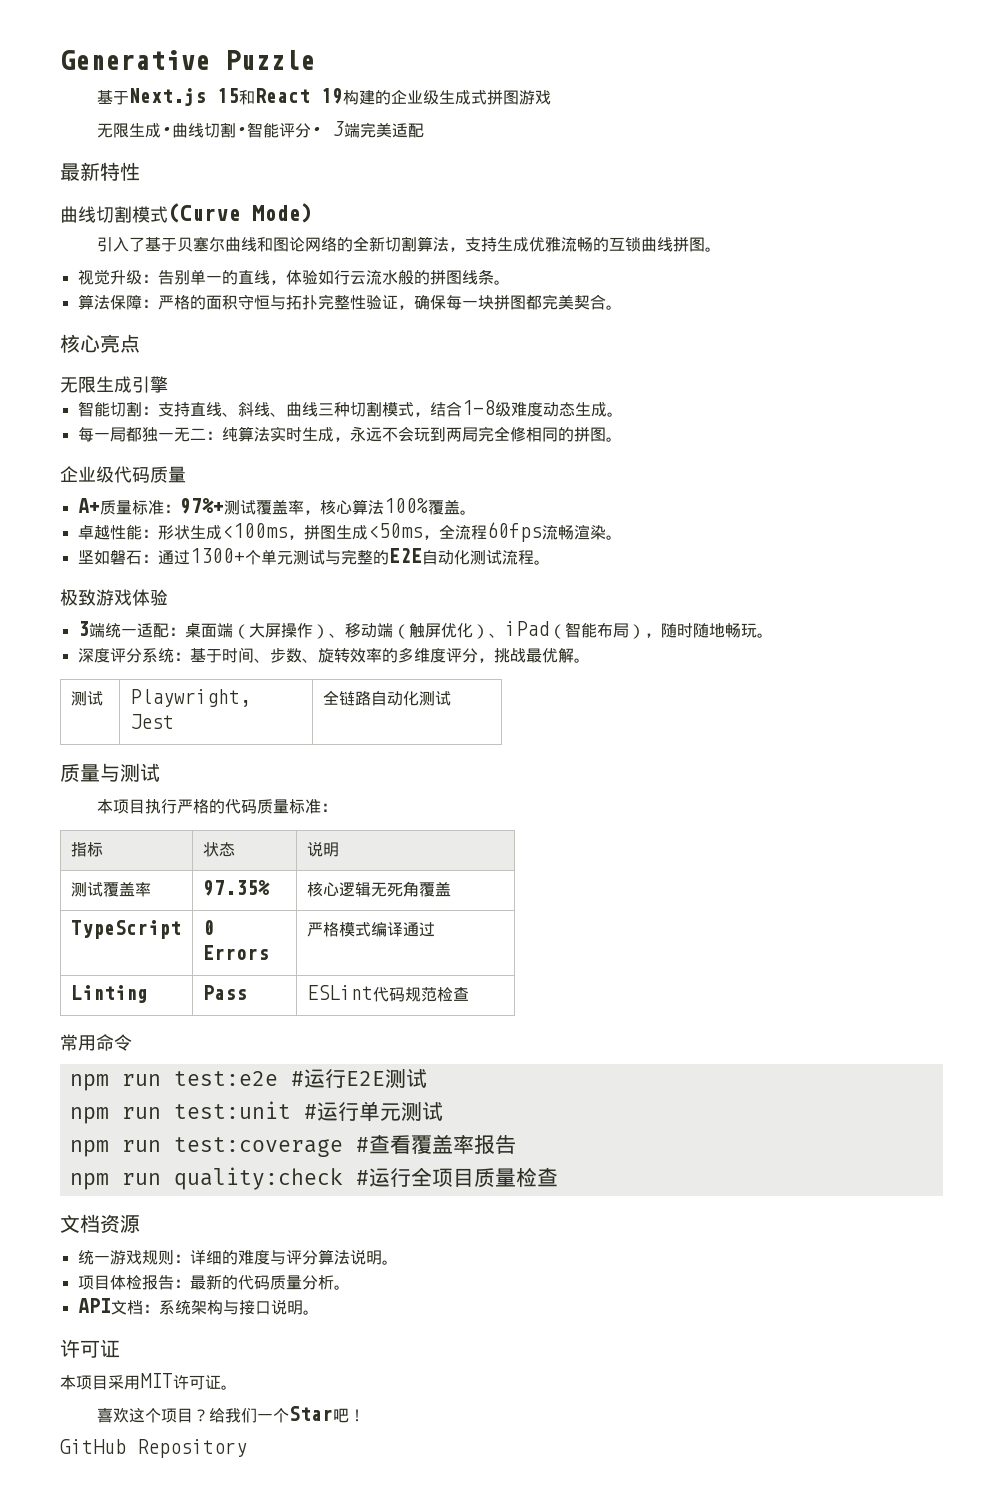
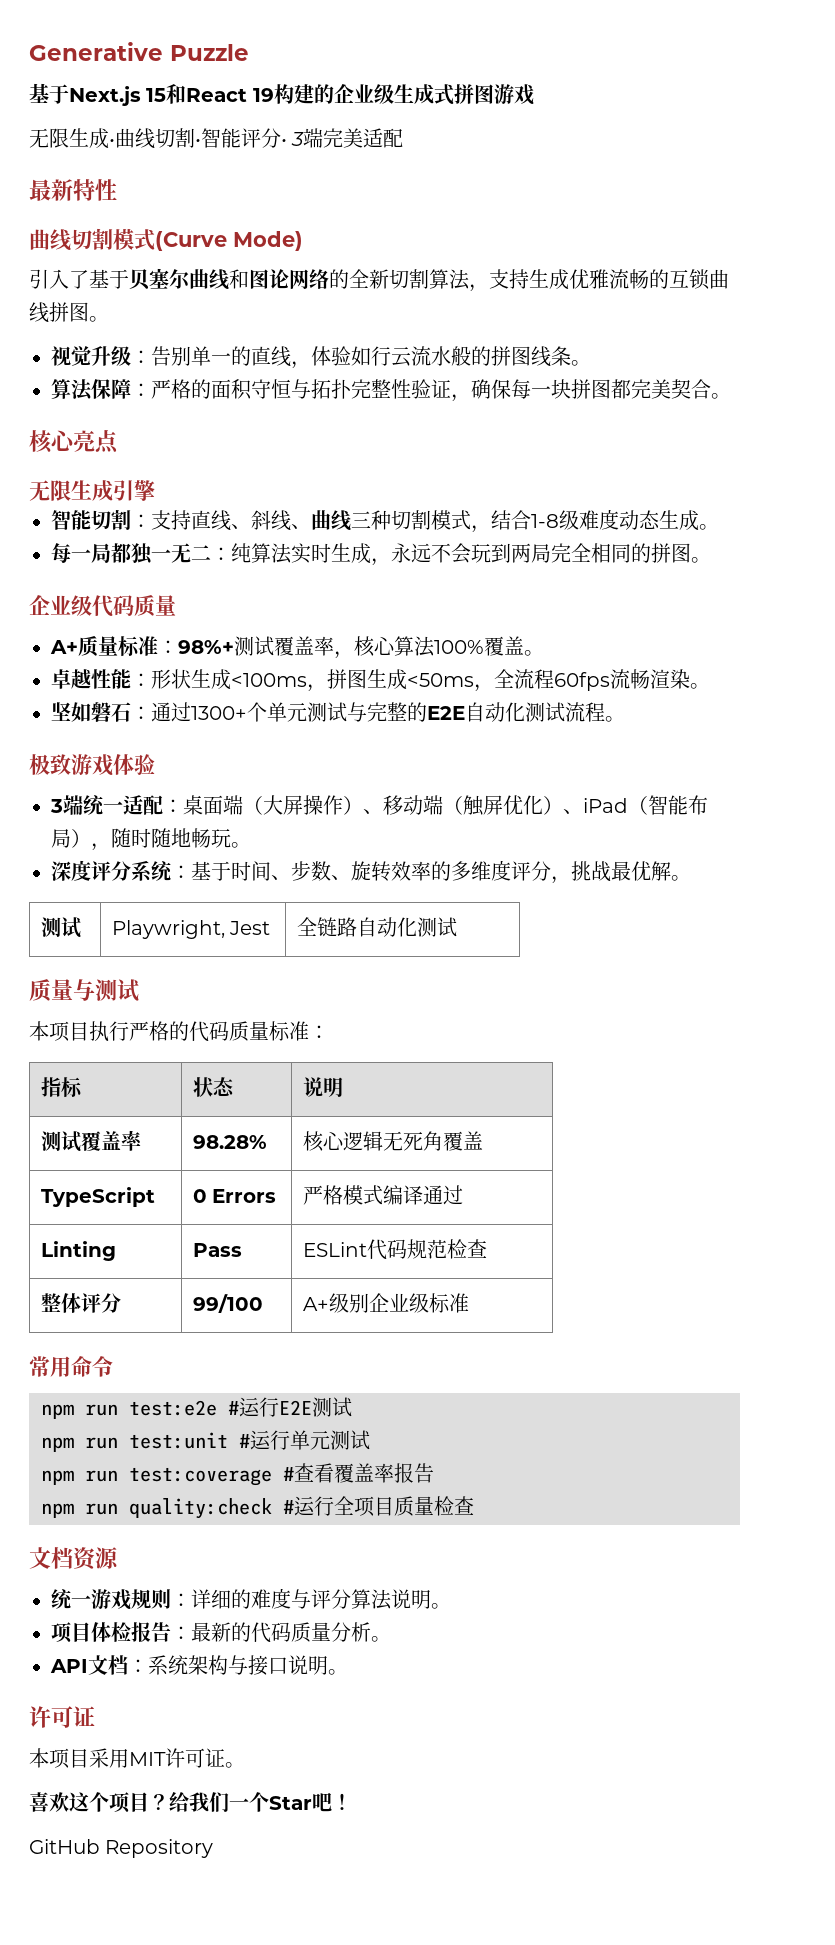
[509,426,526,442] 修 -> (591, 552) none
[179,498,224,514] 97%+ -> [178,640,234,654] 98%+
[202,880,270,896] 97.35% -> [192,1135,267,1149] 98.28%
(469, 994) none -> [40,1293,121,1313] [192,1294,263,1313] [302,1293,469,1313] // 整体评分 | 99/100 | A+级别企业级标准

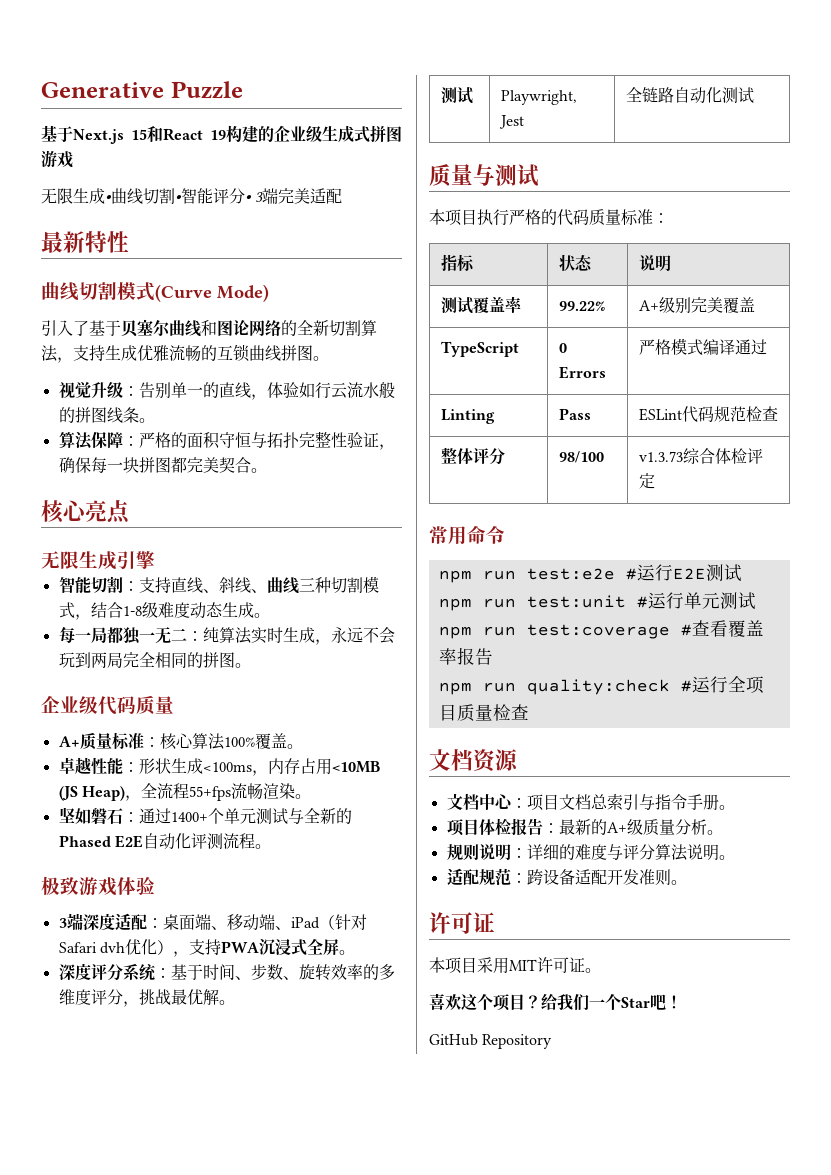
[178,636,354,659] 98%+测试覆盖率， -> (160, 742) none
[327,669,474,690] 拼图生成<50ms -> [267,758,380,775] [58,786,125,801] 内存占用<10MB (JS Heap)
[554,672,610,691] 60fps -> [188,786,231,801] 55+fps
[191,706,247,720] 1300+ -> [170,812,208,822] 1400+
[367,702,427,722] 完整的 -> [303,808,352,824] [58,835,111,847] 全新的Phased
[525,702,565,722] 测试 -> [190,833,223,849] 评测
[83,795,123,815] 统一 -> [82,913,115,931] 深度
[243,795,708,816] [51,828,231,851] （大屏操作）、移动端（触屏优化）、iPad（智能布局），随时随地畅玩 -> [210,914,367,931] [58,939,339,957] 、移动端、iPad（针对Safari dvh优化），支持PWA沉浸式全屏
[192,1135,267,1149] [302,1131,443,1152] 98.28% | 核心逻辑无死角 -> [558,301,605,311] [638,297,723,313] 99.22% | A+级别完美
[192,1294,263,1313] [302,1293,469,1313] 99/100 | A+级别企业级标准 -> [558,451,604,463] [638,448,763,464] [638,473,655,489] 98/100 | v1.3.73综合体检评定
[51,1589,171,1610] 统一游戏规则 -> [446,793,735,811] [446,818,723,836] [446,844,511,861] 文档中心：项目文档总索引与指令手册。 // 项目体检报告：最新的A+级质量分析。 // 规则说明
[51,1622,391,1643] [50,1655,328,1676] 项目体检报告：最新的代码质量分析。 // API文档：系统架构与接口说明 -> [446,868,671,886] 适配规范：跨设备适配开发准则

